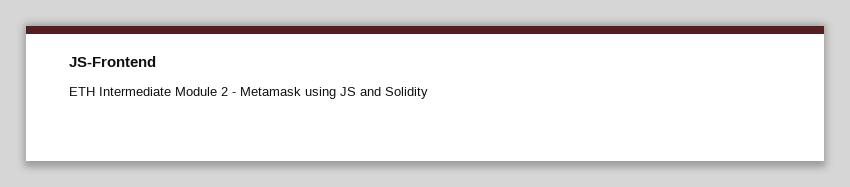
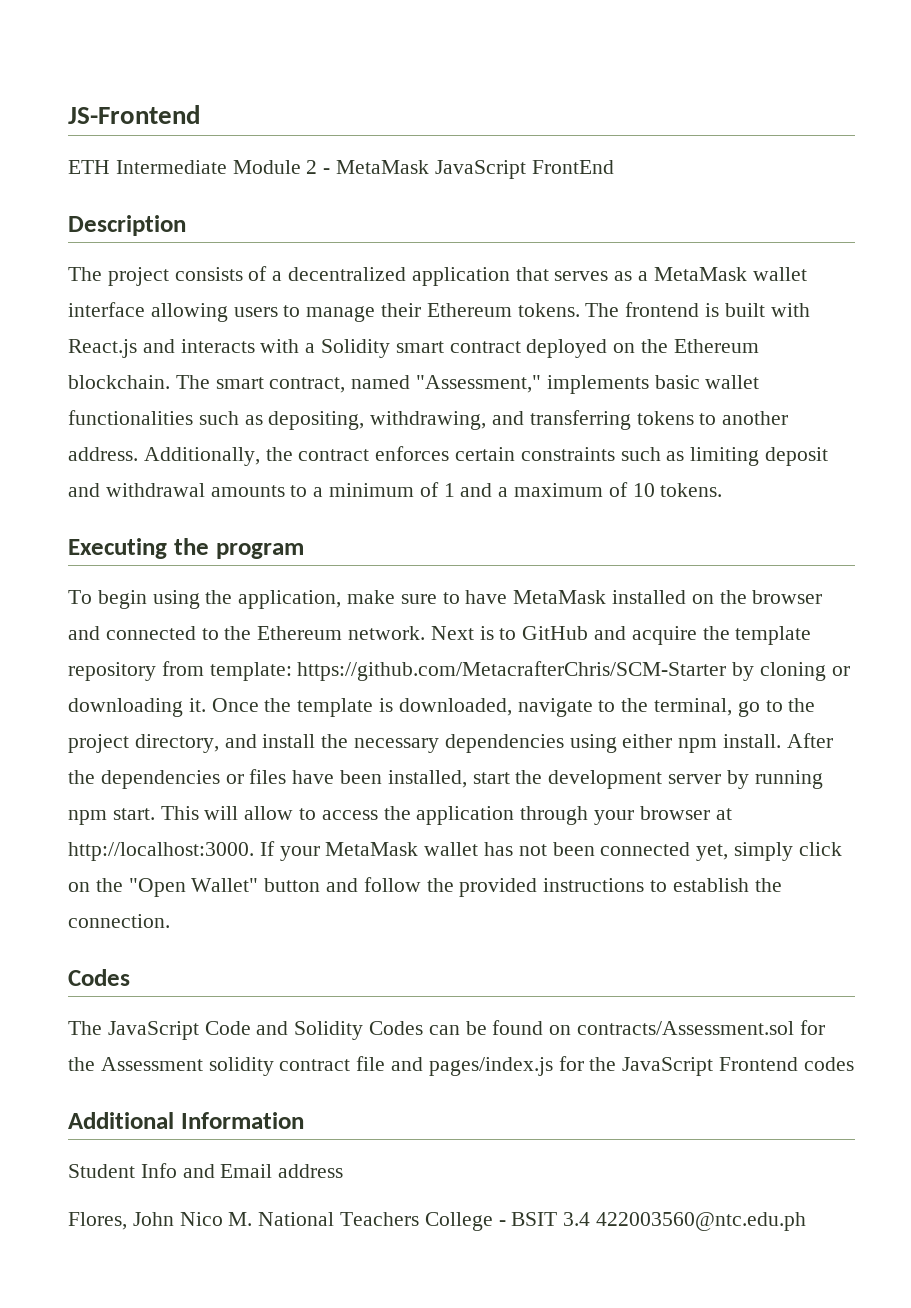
[240,87,428,99] Metamask using JS and Solidity -> [336,160,614,179] [68,215,186,236] [68,266,807,286] [68,302,810,322] [68,339,759,358] [68,375,760,394] [68,410,789,430] [68,446,829,466] [68,482,723,497] [68,538,304,559] [68,590,823,609] [68,626,812,645] [68,661,850,681] [68,698,816,717] [68,733,833,753] [68,769,823,789] [68,806,732,825] [68,841,842,861] [68,877,782,897] [68,914,170,928] [68,969,130,986] [68,1020,825,1040] [68,1056,854,1076] [68,1112,304,1129] [68,1163,344,1178] [68,1212,807,1231] MetaMask JavaScript FrontEnd // Description // The project consists of a decentralized application that serves as a MetaMask wallet interface allowing users to manage their Ethereum tokens. The frontend is built with React.js and interacts with a Solidity smart contract deployed on the Ethereum blockchain. The smart contract, named "Assessment," implements basic wallet functionalities such as depositing, withdrawing, and transferring tokens to another address. Additionally, the contract enforces certain constraints such as limiting deposit and withdrawal amounts to a minimum of 1 and a maximum of 10 tokens. // Executing the program // To begin using the application, make sure to have MetaMask installed on the browser and connected to the Ethereum network. Next is to GitHub and acquire the template repository from template: https://github.com/MetacrafterChris/SCM-Starter by cloning or downloading it. Once the template is downloaded, navigate to the terminal, go to the project directory, and install the necessary dependencies using either npm install. After the dependencies or files have been installed, start the development server by running npm start. This will allow to access the application through your browser at http://localhost:3000. If your MetaMask wallet has not been connected yet, simply click on the "Open Wallet" button and follow the provided instructions to establish the connection. // Codes // The JavaScript Code and Solidity Codes can be found on contracts/Assessment.sol for the Assessment solidity contract file and pages/index.js for the JavaScript Frontend codes // Additional Information // Student Info and Email address // Flores, John Nico M. National Teachers College - BSIT 3.4 422003560@ntc.edu.ph

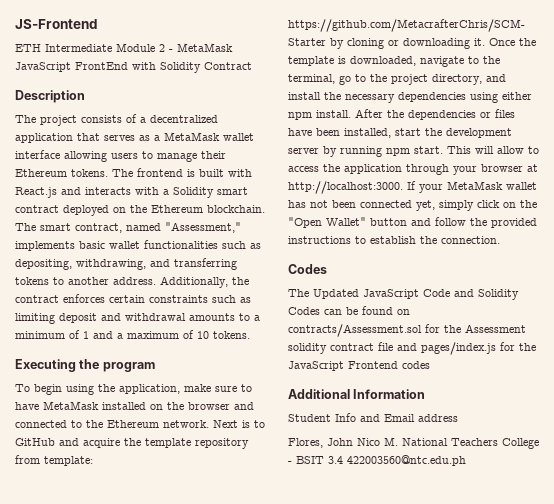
(614, 167) none -> [132,62,252,73] with Solidity Contract
(102, 1028) none -> [313,289,359,299] Updated

